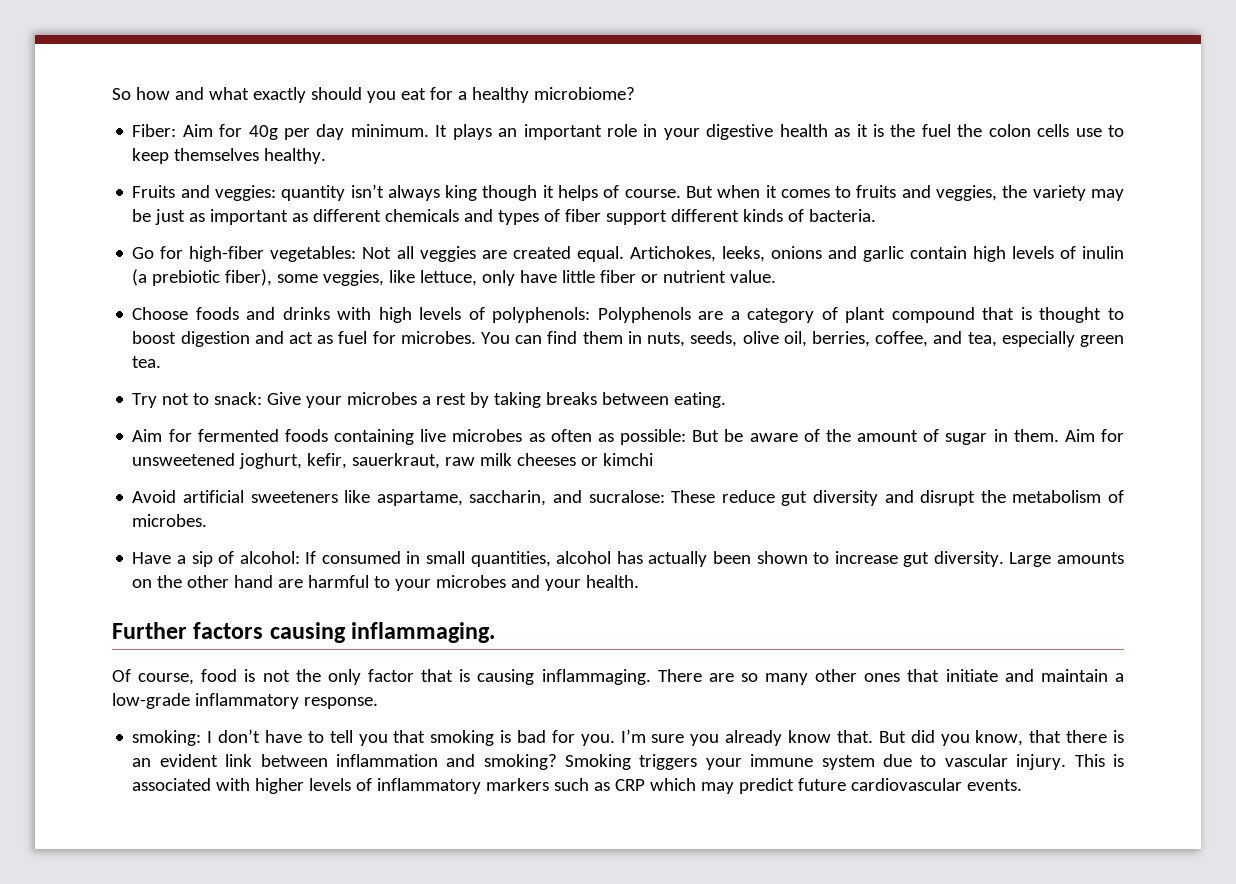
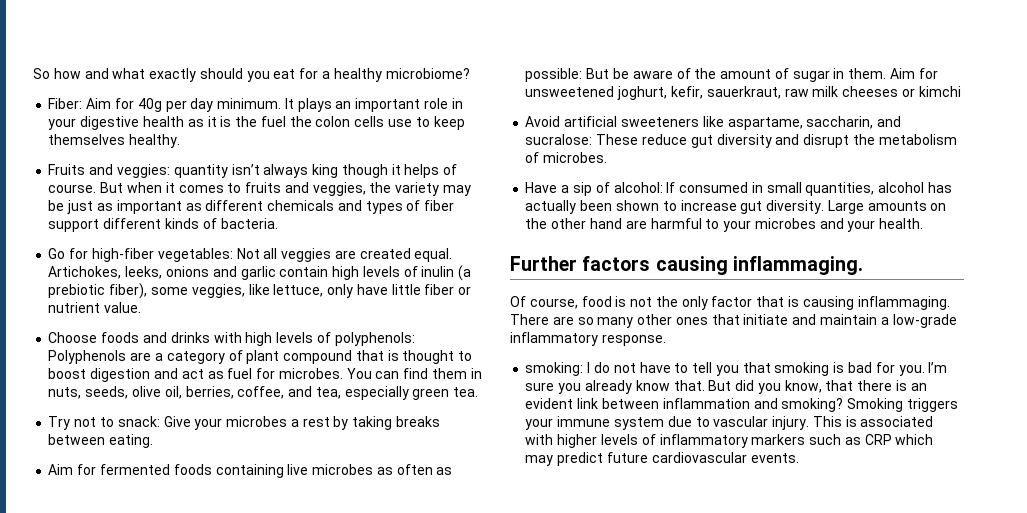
[218,729,261,743] don’t -> [593,362,636,373] do not

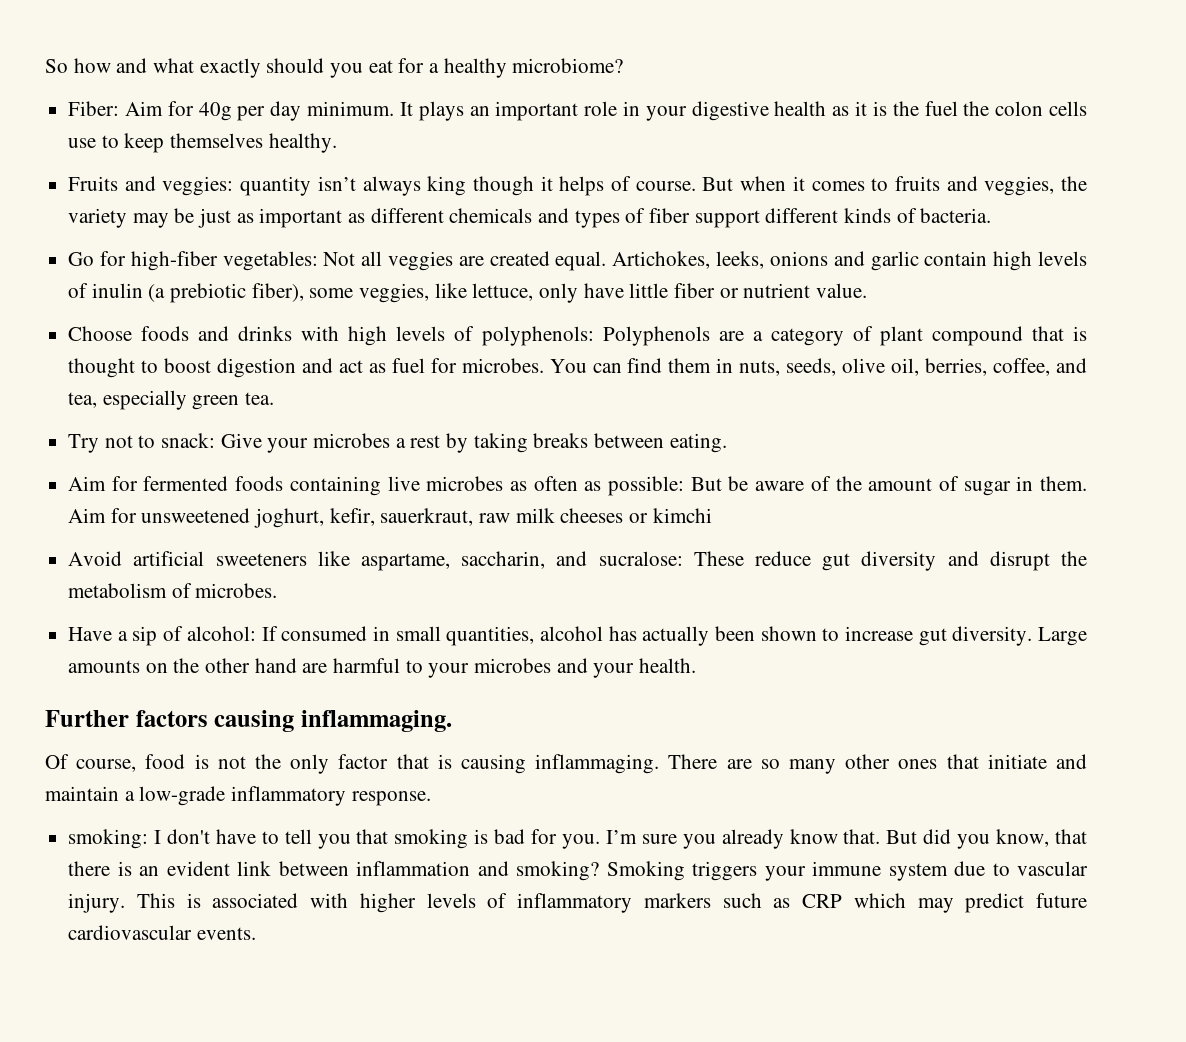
[593,362,636,373] do not -> [166,829,210,844] don't

